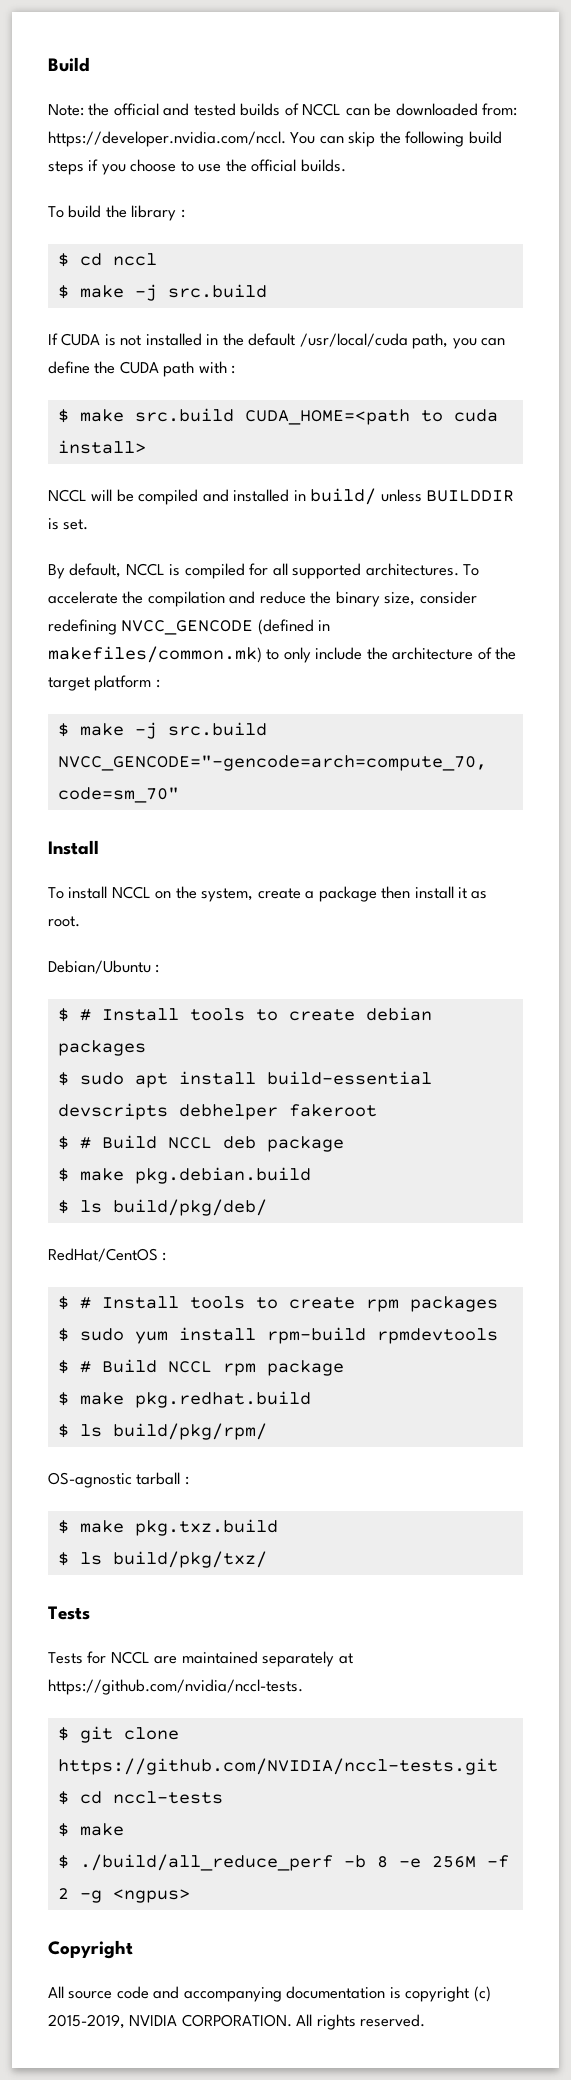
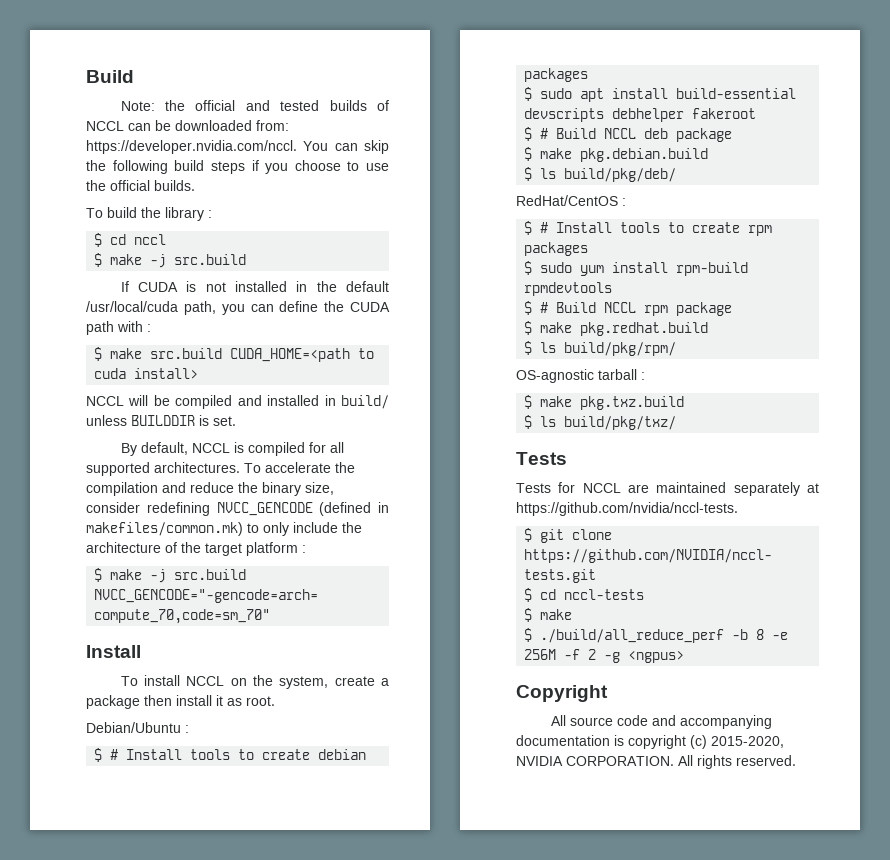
[48,2014,125,2029] 2015-2019, -> [711,736,784,748] 2015-2020,

